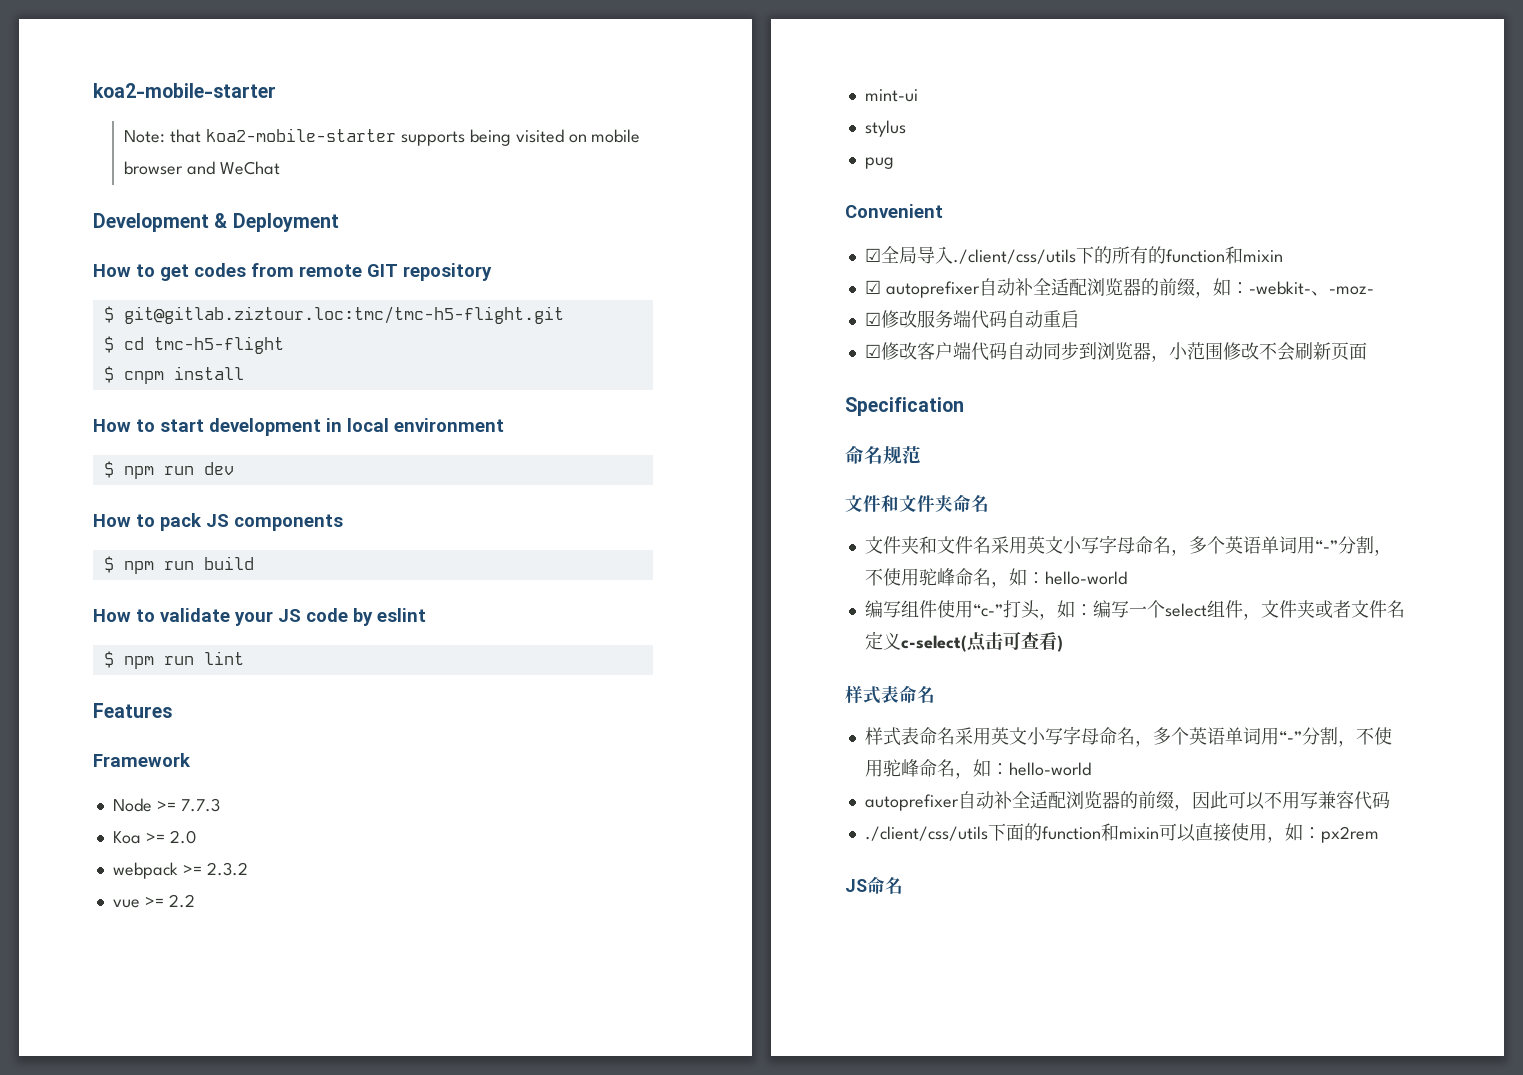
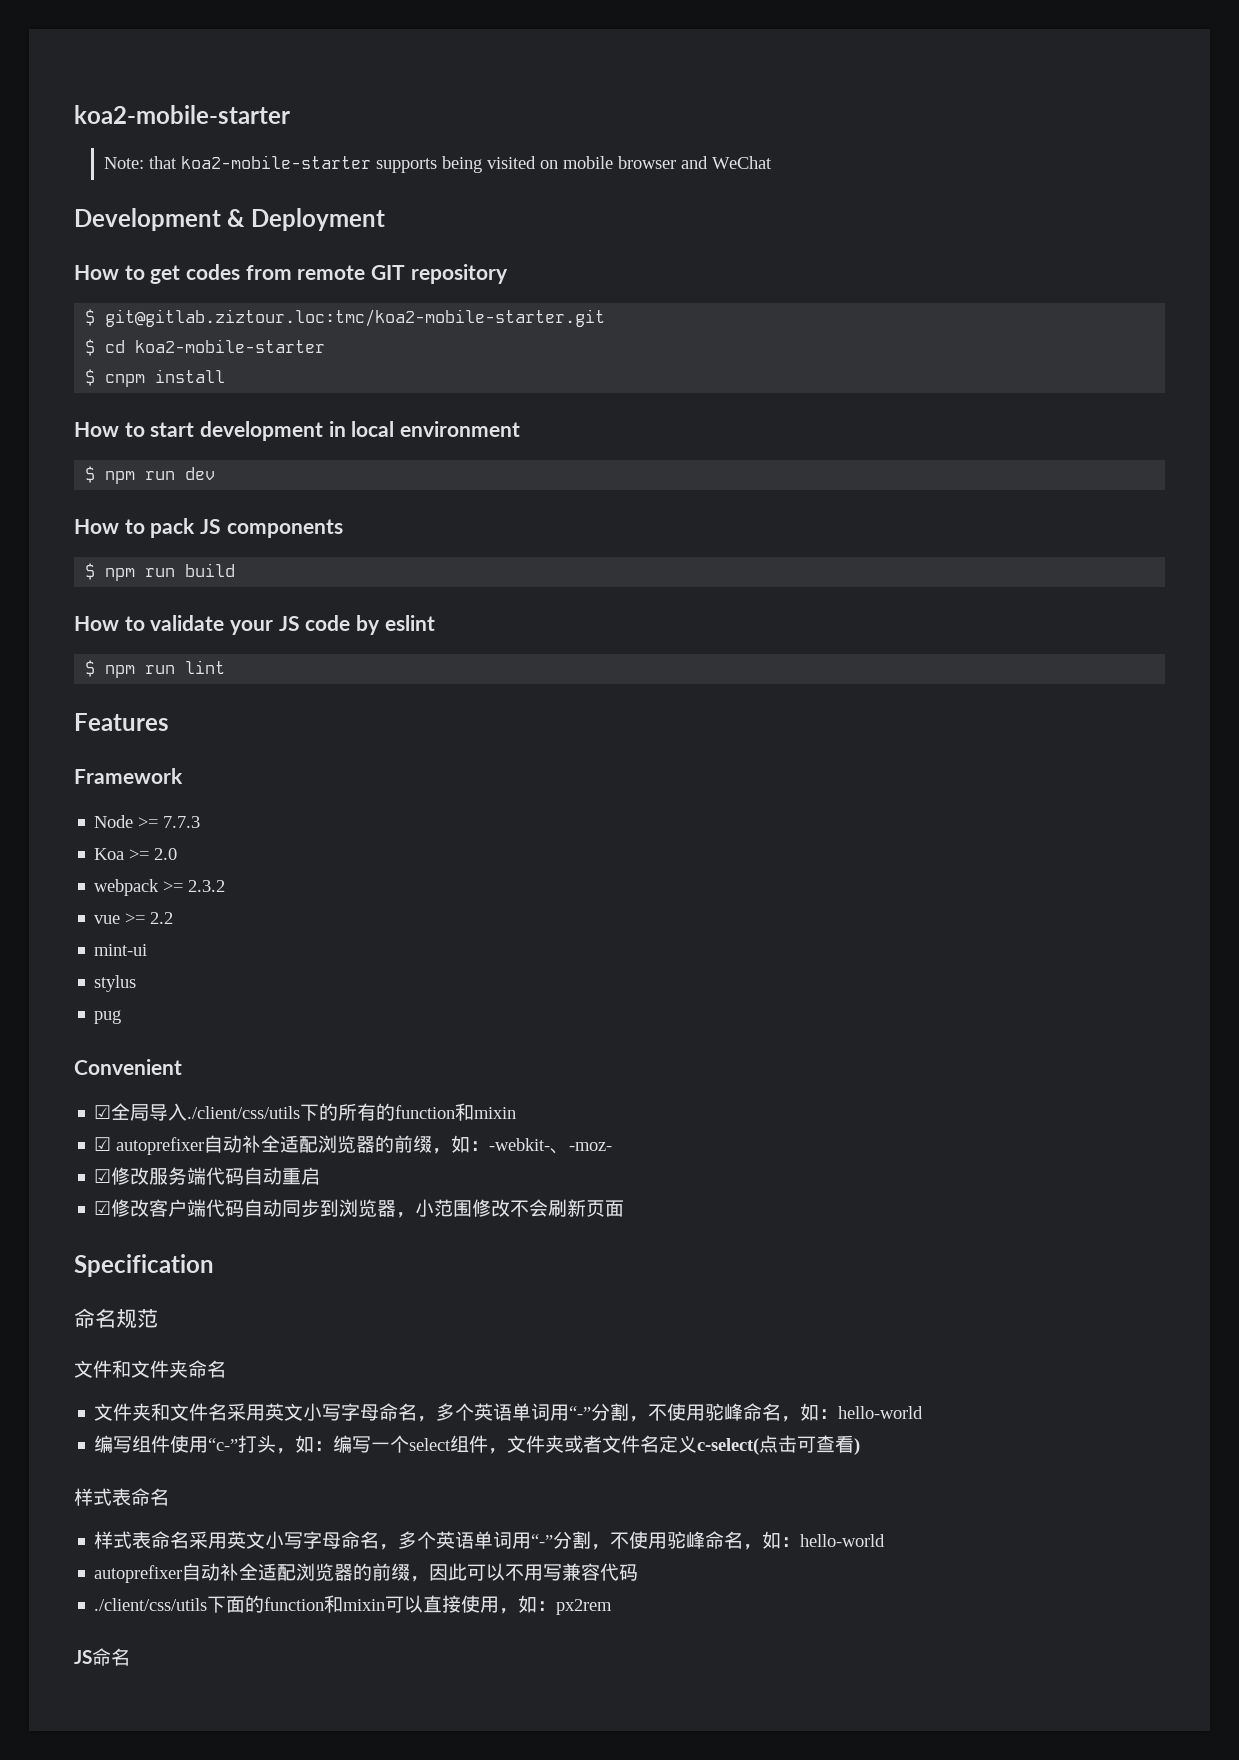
[123,306,564,324] git@gitlab.ziztour.loc:tmc/tmc-h5-flight.git -> [105,309,606,327] git@gitlab.ziztour.loc:tmc/koa2-mobile-starter.git
[153,336,284,354] tmc-h5-flight -> [135,339,326,353] koa2-mobile-starter

